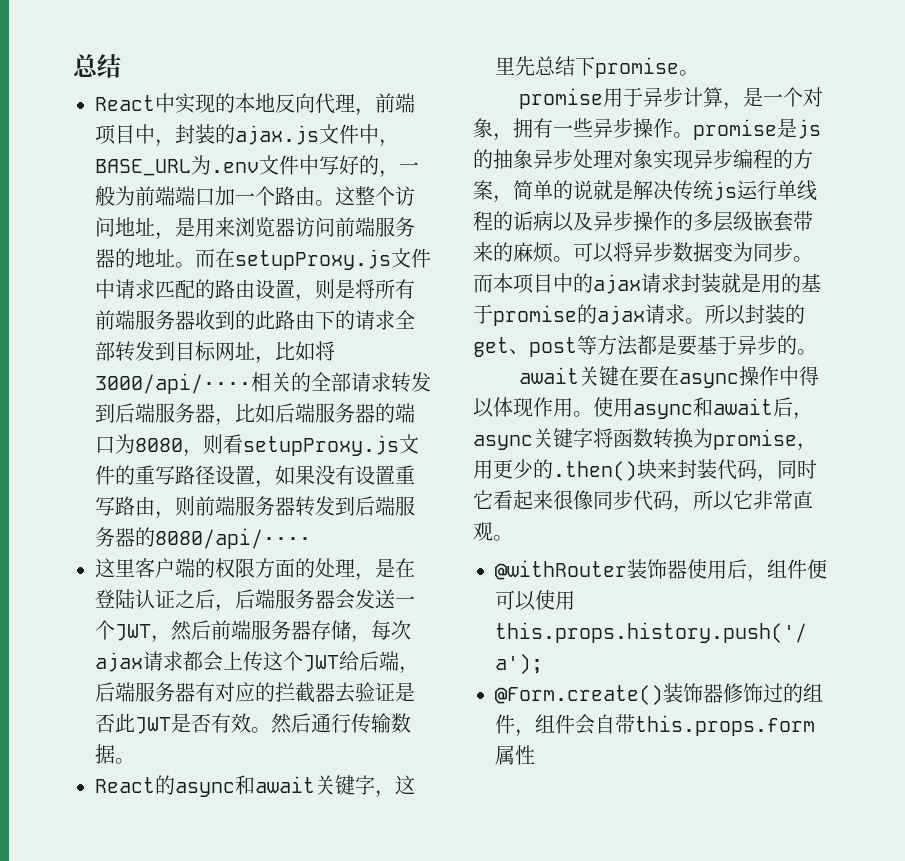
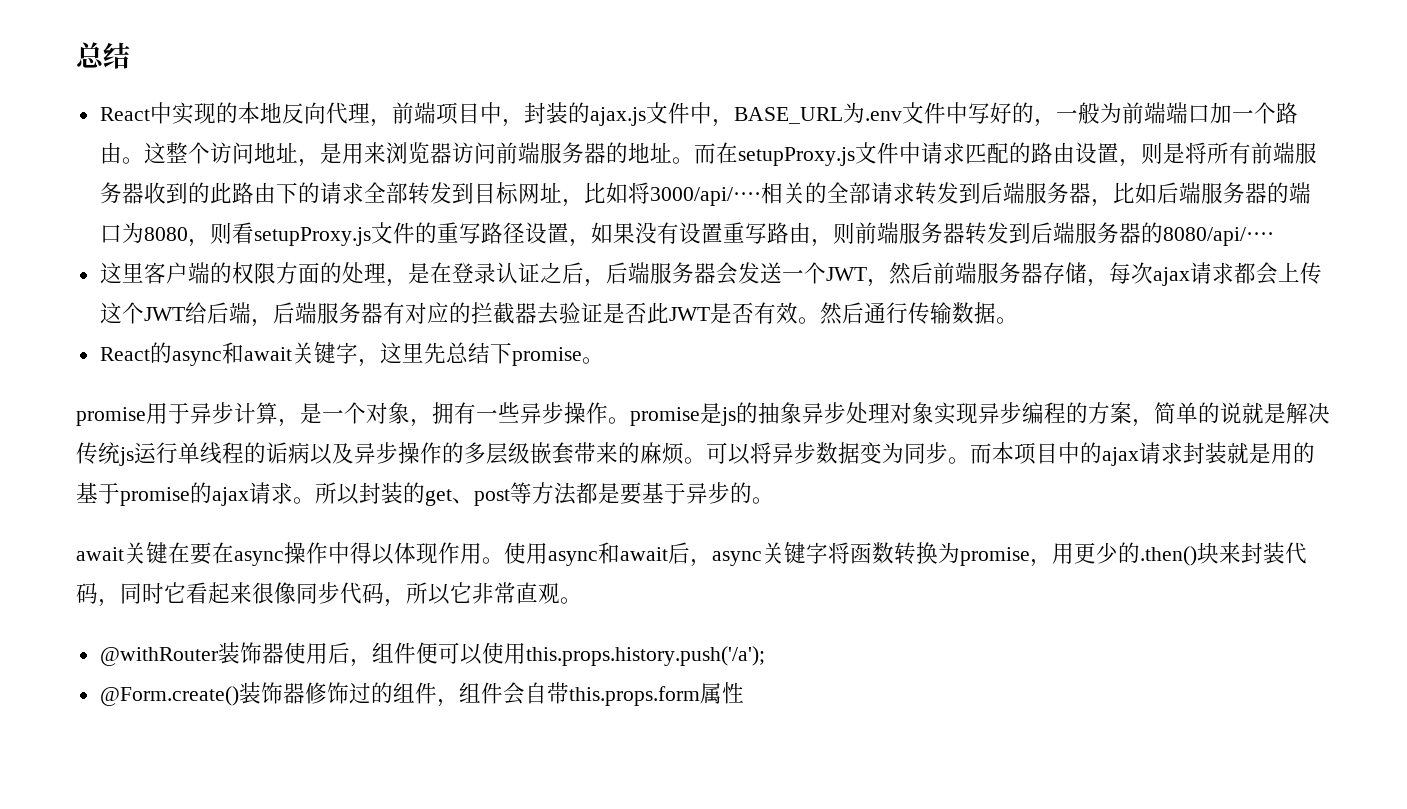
[115,589,135,609] 陆 -> [473,263,496,284] 录

